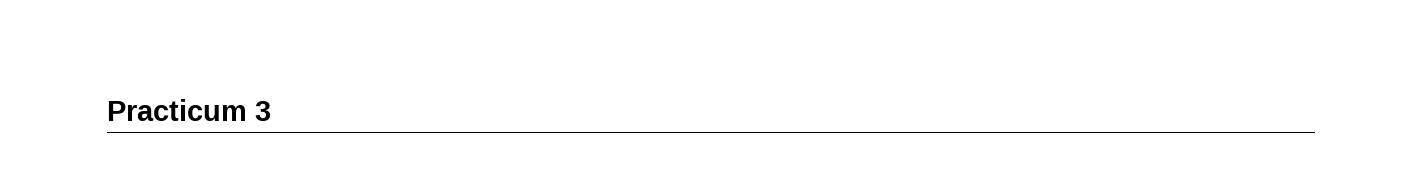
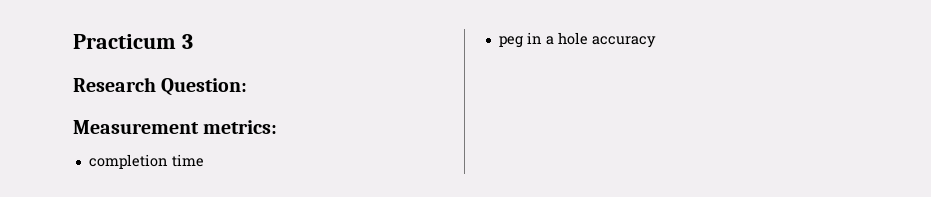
(271, 111) none -> [73,77,248,96] [73,120,278,134] [88,154,204,169] [498,32,656,48] // Research Question: // Measurement metrics: // completion time // peg in a hole accuracy

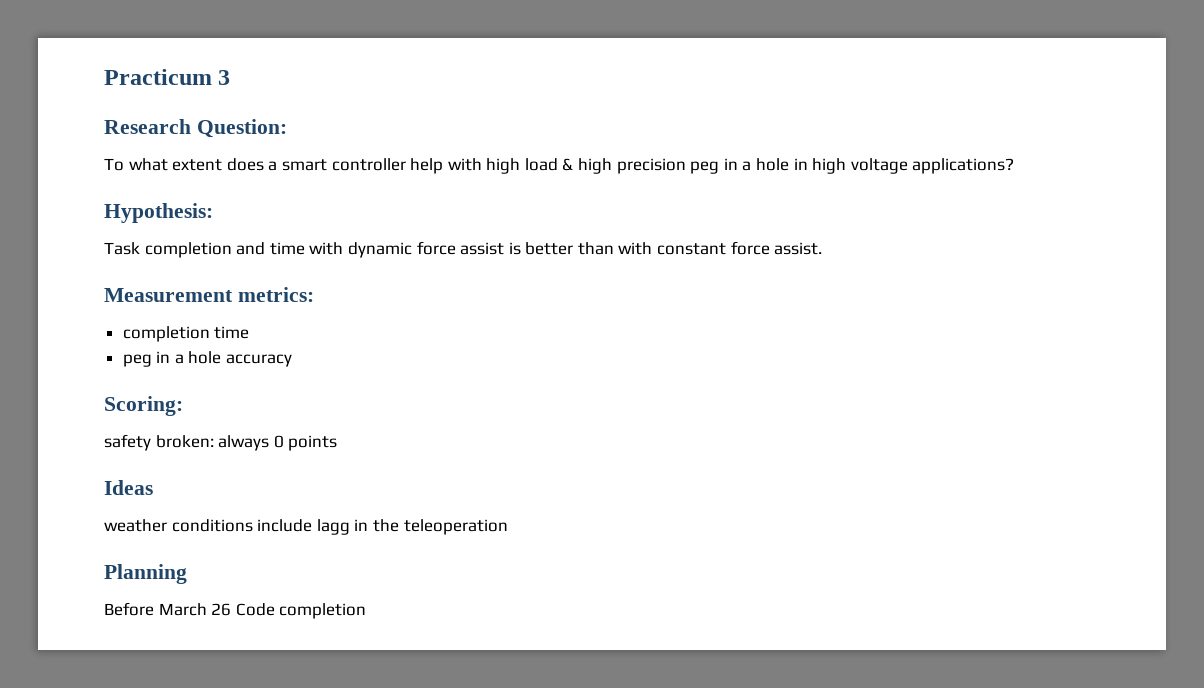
(248, 87) none -> [104,158,1015,174] [104,203,213,223] [104,241,823,258] // To what extent does a smart controller help with high load & high precision peg in a hole in high voltage applications? // Hypothesis: // Task completion and time with dynamic force assist is better than with constant force assist.
(656, 42) none -> [104,396,183,416] [104,434,338,451] [104,480,153,495] [104,519,508,535] [104,564,187,584] [104,602,367,619] // Scoring: // safety broken: always 0 points // Ideas // weather conditions include lagg in the teleoperation // Planning // Before March 26 Code completion

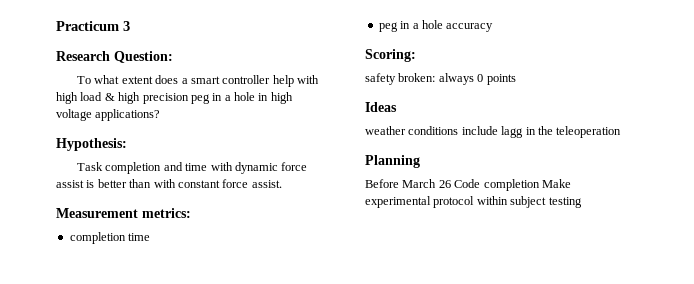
(367, 611) none -> [541,179,571,188] [365,196,582,208] Make experimental protocol within subject testing

